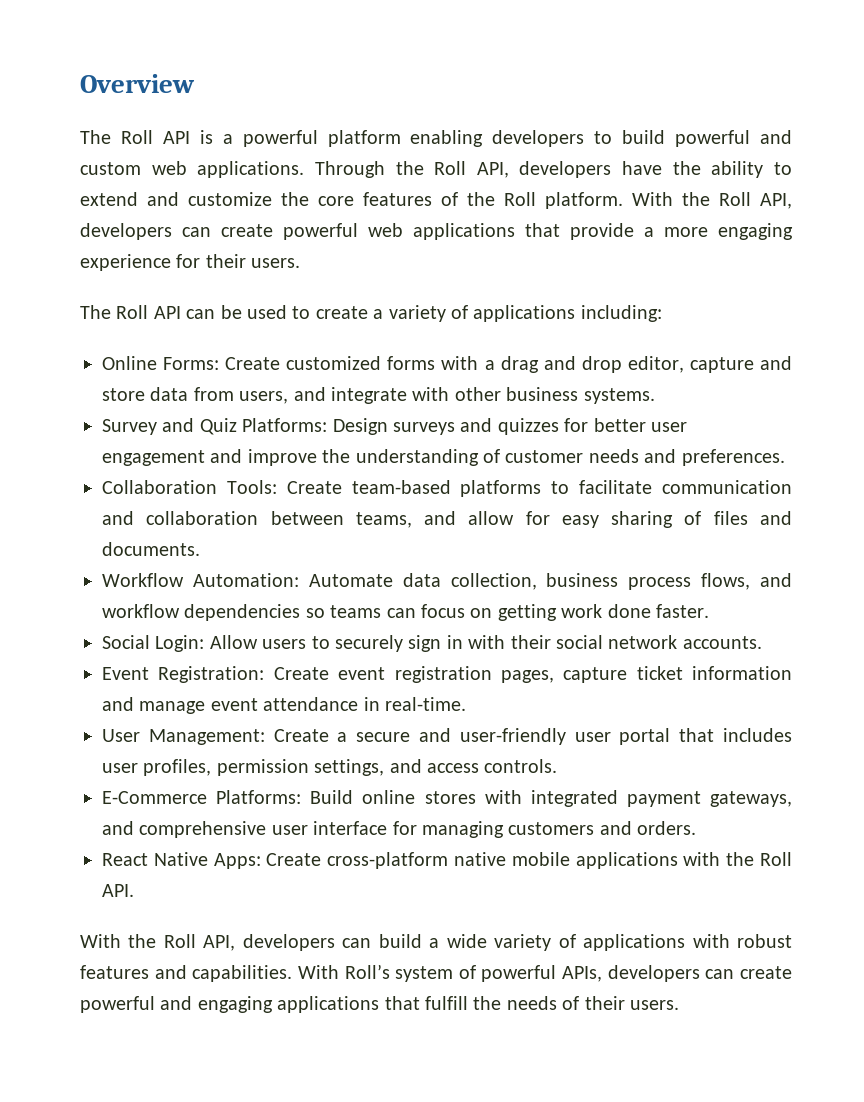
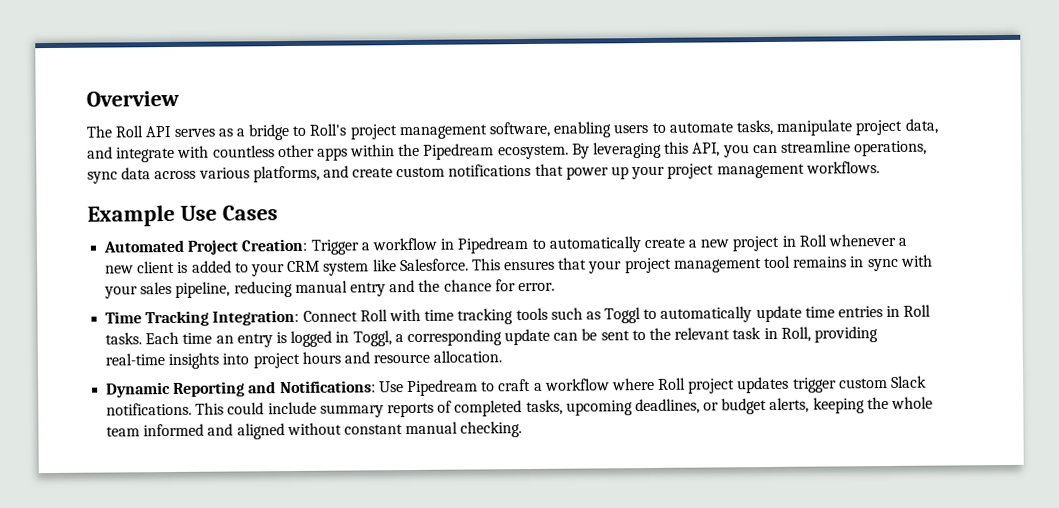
[199,130,792,147] [80,161,792,178] [80,192,792,209] [80,223,793,240] [80,254,301,271] [80,305,662,322] [102,356,792,373] [102,387,655,404] [102,418,687,435] [102,449,785,466] [102,480,792,497] [102,511,792,528] [102,542,200,556] [102,573,792,590] [102,604,709,621] [102,635,762,652] [102,666,792,683] [102,697,466,714] [102,728,792,745] [102,759,558,776] [102,790,792,807] [102,821,697,838] [102,852,792,869] [102,884,134,897] [80,934,792,951] [80,964,792,982] [80,996,679,1013] is a powerful platform enabling developers to build powerful and custom web applications. Through the Roll API, developers have the ability to extend and customize the core features of the Roll platform. With the Roll API, developers can create powerful web applications that provide a more engaging experience for their users. // The Roll API can be used to create a variety of applications including: // Online Forms: Create customized forms with a drag and drop editor, capture and store data from users, and integrate with other business systems. // Survey and Quiz Platforms: Design surveys and quizzes for better user engagement and improve the understanding of customer needs and preferences. // Collaboration Tools: Create team-based platforms to facilitate communication and collaboration between teams, and allow for easy sharing of files and documents. // Workflow Automation: Automate data collection, business process flows, and workflow dependencies so teams can focus on getting work done faster. // Social Login: Allow users to securely sign in with their social network accounts. // Event Registration: Create event registration pages, capture ticket information and manage event attendance in real-time. // User Management: Create a secure and user-friendly user portal that includes user profiles, permission settings, and access controls. // E-Commerce Platforms: Build online stores with integrated payment gateways, and comprehensive user interface for managing customers and orders. // React Native Apps: Create cross-platform native mobile applications with the Roll API. // With the Roll API, developers can build a wide variety of applications with robust features and capabilities. With Roll’s system of powerful APIs, developers can create powerful and engaging applications that fulfill the needs of their users. -> [173,118,939,141] [87,140,928,163] [87,161,880,184] [87,204,278,227] [103,233,908,255] [105,254,933,277] [104,279,555,299] [105,304,932,327] [105,326,878,348] [105,350,503,370] [106,375,928,398] [106,396,934,418] [106,421,523,440] serves as a bridge to Roll's project management software, enabling users to automate tasks, manipulate project data, and integrate with countless other apps within the Pipedream ecosystem. By leveraging this API, you can streamline operations, sync data across various platforms, and create custom notifications that power up your project management workflows. // Example Use Cases // Automated Project Creation: Trigger a workflow in Pipedream to automatically create a new project in Roll whenever a new client is added to your CRM system like Salesforce. This ensures that your project management tool remains in sync with your sales pipeline, reducing manual entry and the chance for error. // Time Tracking Integration: Connect Roll with time tracking tools such as Toggl to automatically update time entries in Roll tasks. Each time an entry is logged in Toggl, a corresponding update can be sent to the relevant task in Roll, providing real-time insights into project hours and resource allocation. // Dynamic Reporting and Notifications: Use Pipedream to craft a workflow where Roll project updates trigger custom Slack notifications. This could include summary reports of completed tasks, upcoming deadlines, or budget alerts, keeping the whole team informed and aligned without constant manual checking.

